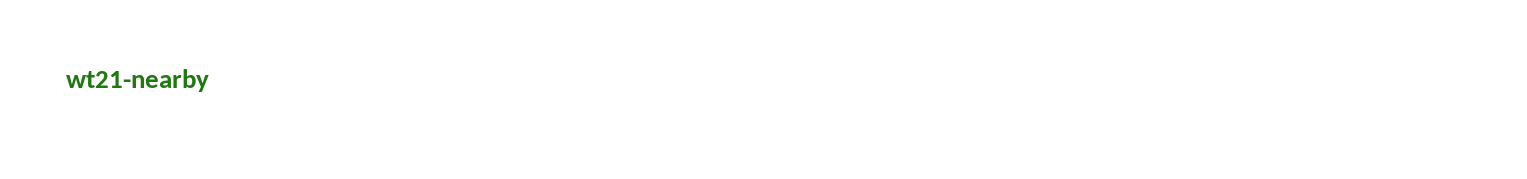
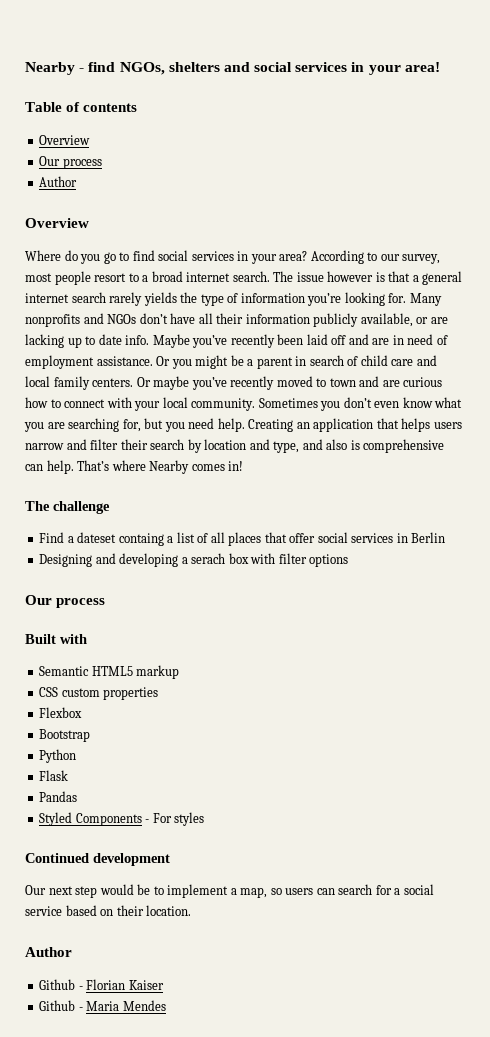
[66,69,209,92] wt21-nearby -> [25,62,440,75] [25,102,138,112] [39,135,91,145] [39,156,102,169] [39,176,78,187] [25,218,89,228] [25,250,441,264] [25,271,463,285] [25,292,442,306] [25,313,448,327] [25,334,448,348] [25,355,437,369] [25,376,443,390] [25,397,463,411] [24,418,462,432] [25,439,445,453] [25,460,244,474] [25,501,110,514] [39,532,446,546] [39,553,349,567] [25,595,106,608] [25,634,87,644] [39,665,180,679] [39,687,159,700] [39,707,83,718] [39,729,91,742] [39,749,77,763] [39,770,69,781] [39,791,78,802] [39,812,205,826] [25,853,170,866] [25,884,434,898] [25,905,192,916] [25,947,72,957] [39,979,164,990] [39,1000,166,1011] Nearby - find NGOs, shelters and social services in your area! // Table of contents // Overview // Our process // Author // Overview // Where do you go to find social services in your area? According to our survey, most people resort to a broad internet search. The issue however is that a general internet search rarely yields the type of information you’re looking for. Many nonprofits and NGOs don’t have all their information publicly available, or are lacking up to date info. Maybe you’ve recently been laid off and are in need of employment assistance. Or you might be a parent in search of child care and local family centers. Or maybe you’ve recently moved to town and are curious how to connect with your local community. Sometimes you don’t even know what you are searching for, but you need help. Creating an application that helps users narrow and filter their search by location and type, and also is comprehensive can help. That’s where Nearby comes in! // The challenge // Find a dateset containg a list of all places that offer social services in Berlin // Designing and developing a serach box with filter options // Our process // Built with // Semantic HTML5 markup // CSS custom properties // Flexbox // Bootstrap // Python // Flask // Pandas // Styled Components - For styles // Continued development // Our next step would be to implement a map, so users can search for a social service based on their location. // Author // Github - Florian Kaiser // Github - Maria Mendes

